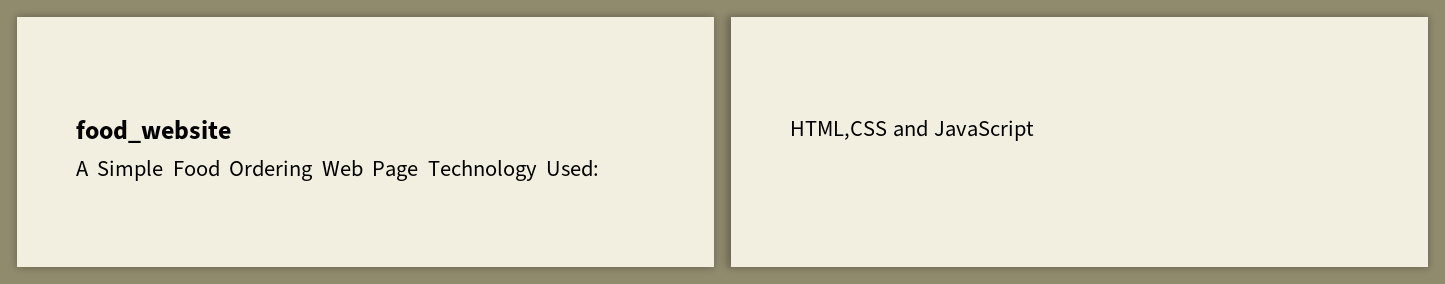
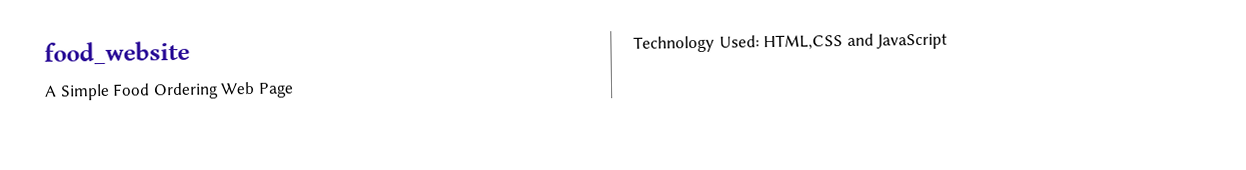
(419, 171) none -> (294, 90) //

